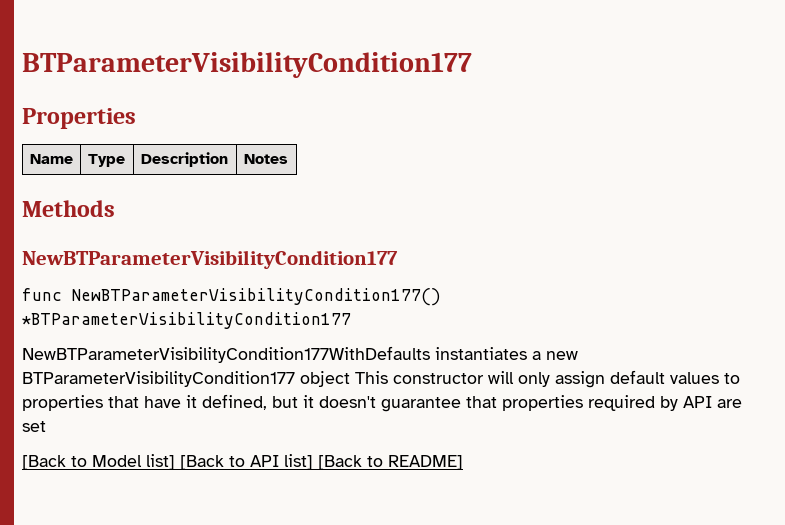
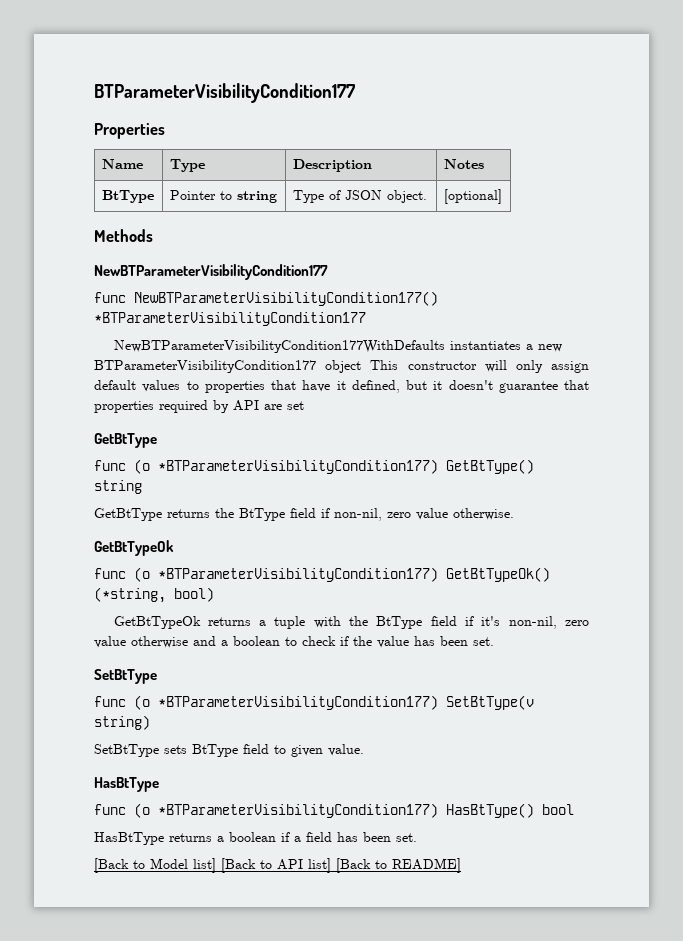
(288, 159) none -> [101,190,154,203] [169,190,277,203] [292,190,427,203] [443,189,502,204] // BtType | Pointer to string | Type of JSON object. | [optional]
(46, 426) none -> [94,433,157,448] [94,459,534,474] [94,480,142,494] [94,508,514,521] [94,540,174,556] [94,567,550,582] [94,587,214,603] [113,616,589,629] [94,636,494,648] [94,669,157,684] [94,695,534,710] [94,715,150,730] [94,744,364,757] [94,777,159,792] [94,803,574,818] [94,832,417,845] // GetBtType // func (o *BTParameterVisibilityCondition177) GetBtType() string // GetBtType returns the BtType field if non-nil, zero value otherwise. // GetBtTypeOk // func (o *BTParameterVisibilityCondition177) GetBtTypeOk() (*string, bool) // GetBtTypeOk returns a tuple with the BtType field if it's non-nil, zero value otherwise and a boolean to check if the value has been set. // SetBtType // func (o *BTParameterVisibilityCondition177) SetBtType(v string) // SetBtType sets BtType field to given value. // HasBtType // func (o *BTParameterVisibilityCondition177) HasBtType() bool // HasBtType returns a boolean if a field has been set.

